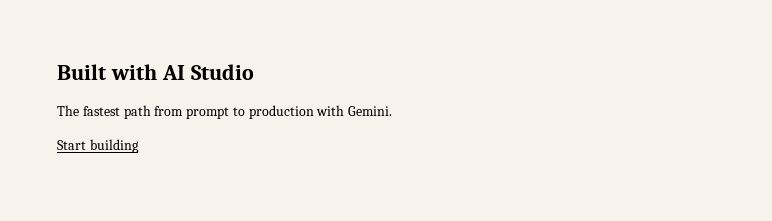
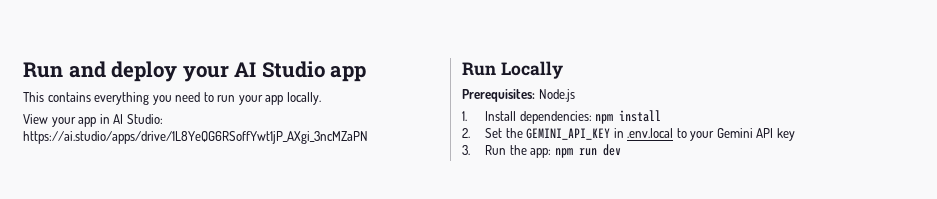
[57,64,254,80] [57,105,393,119] [57,139,139,153] Built with AI Studio // The fastest path from prompt to production with Gemini. // Start building -> [23,61,367,82] [23,92,321,105] [23,114,163,127] [23,131,368,144] [462,61,563,79] [462,89,575,102] [462,110,662,124] [462,128,795,141] [462,144,621,158] Run and deploy your AI Studio app // This contains everything you need to run your app locally. // View your app in AI Studio: https://ai.studio/apps/drive/1L8YeQG6RSoffYwt1jP_AXgi_3ncMZaPN // Run Locally // Prerequisites: Node.js // 1. Install dependencies: npm install // 2. Set the GEMINI_API_KEY in .env.local to your Gemini API key // 3. Run the app: npm run dev

